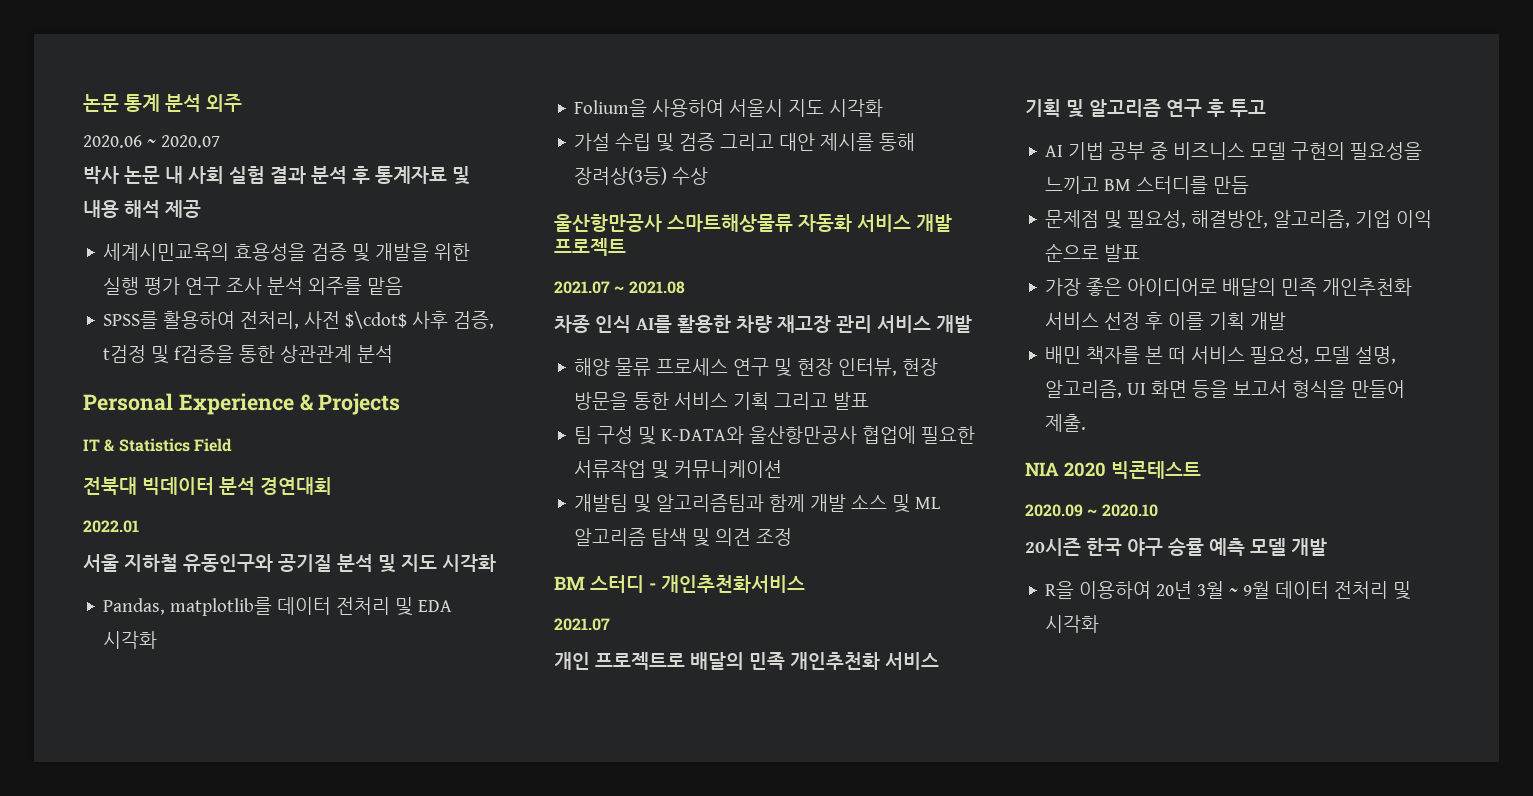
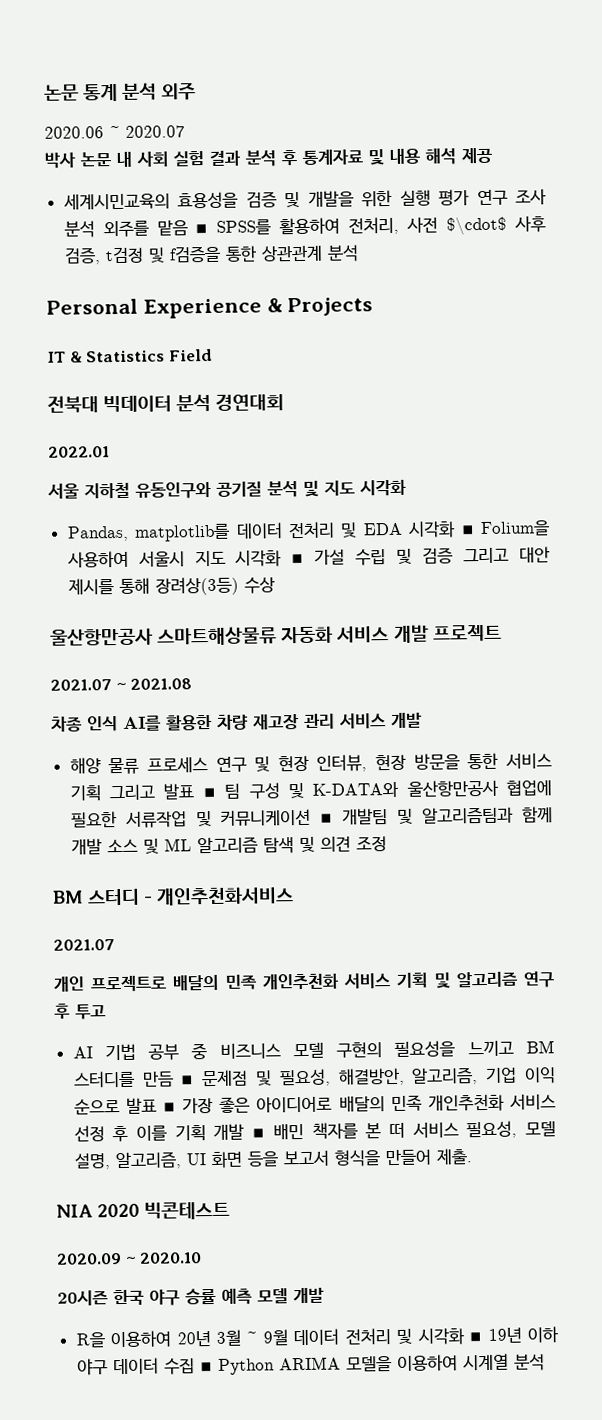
(404, 286) // -> [195,223,209,234] ▪
(158, 640) // -> [460,525,475,535] ▪
(884, 108) // -> [291,553,305,564] ▪
(870, 401) // -> [202,787,216,798] ▪
(783, 469) // -> [320,813,334,823] ▪
(1250, 185) // -> [181,1075,195,1085] ▪
(1141, 253) // -> [162,1102,176,1112] ▪
(1287, 321) // -> [252,1128,266,1138] ▪
(1100, 624) none -> [469,1326,559,1343] [76,1353,545,1376] ▪ 19년 이하 야구 데이터 수집 ▪ Python ARIMA 모델을 이용하여 시계열 분석

